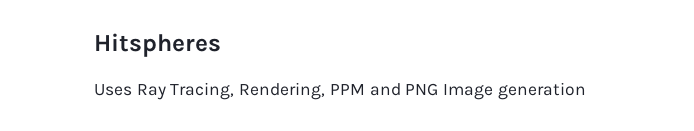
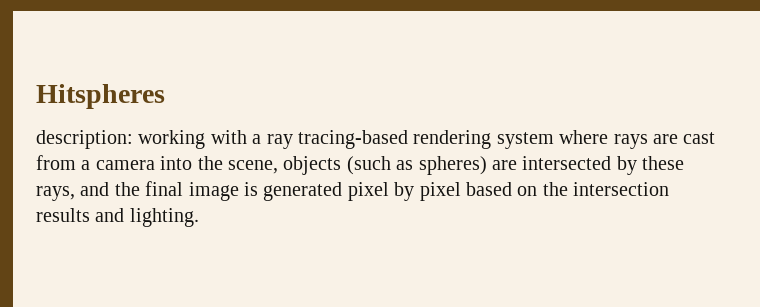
[94,82,586,100] Uses Ray Tracing, Rendering, PPM and PNG Image generation -> [36,130,716,149] [36,155,685,175] [36,181,670,201] [36,208,199,227] description: working with a ray tracing-based rendering system where rays are cast from a camera into the scene, objects (such as spheres) are intersected by these rays, and the final image is generated pixel by pixel based on the intersection results and lighting.

